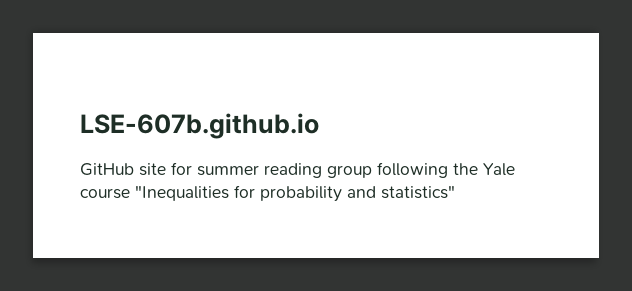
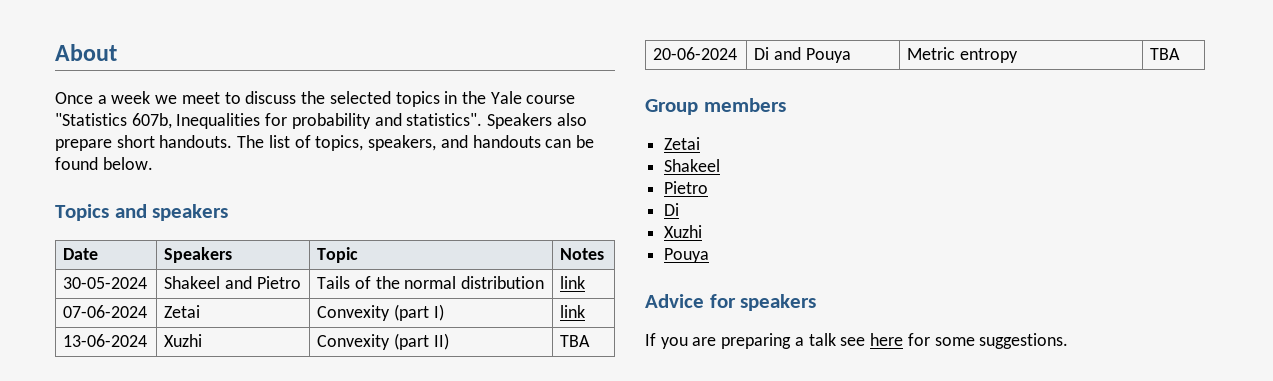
[80,113,319,139] [80,162,515,178] [80,185,455,202] LSE-607b.github.io // GitHub site for summer reading group following the Yale course "Inequalities for probability and statistics" -> [55,44,117,61] [55,91,576,107] [55,113,587,129] [55,135,594,151] [55,157,153,170] [55,204,229,221] [63,248,99,260] [164,247,233,263] [317,247,359,263] [560,248,605,260] [63,277,148,289] [164,276,301,289] [317,276,545,289] [560,276,586,289] [63,305,148,318] [164,305,201,318] [317,304,444,321] [560,305,586,318] [63,334,148,347] [164,334,203,347] [317,333,449,350] [560,335,591,347] [653,47,738,60] [754,47,851,63] [907,47,1018,63] [1150,48,1181,60] [645,98,786,115] [664,137,701,150] [664,159,721,172] [664,181,709,194] [664,203,680,216] [664,225,703,238] [664,248,710,263] [645,294,817,311] [645,333,1069,349] About // Once a week we meet to discuss the selected topics in the Yale course "Statistics 607b, Inequalities for probability and statistics". Speakers also prepare short handouts. The list of topics, speakers, and handouts can be found below. // Topics and speakers // Date | Speakers | Topic | Notes // 30-05-2024 | Shakeel and Pietro | Tails of the normal distribution | link // 07-06-2024 | Zetai | Convexity (part I) | link // 13-06-2024 | Xuzhi | Convexity (part II) | TBA // 20-06-2024 | Di and Pouya | Metric entropy | TBA // Group members // Zetai // Shakeel // Pietro // Di // Xuzhi // Pouya // Advice for speakers // If you are preparing a talk see here for some suggestions.

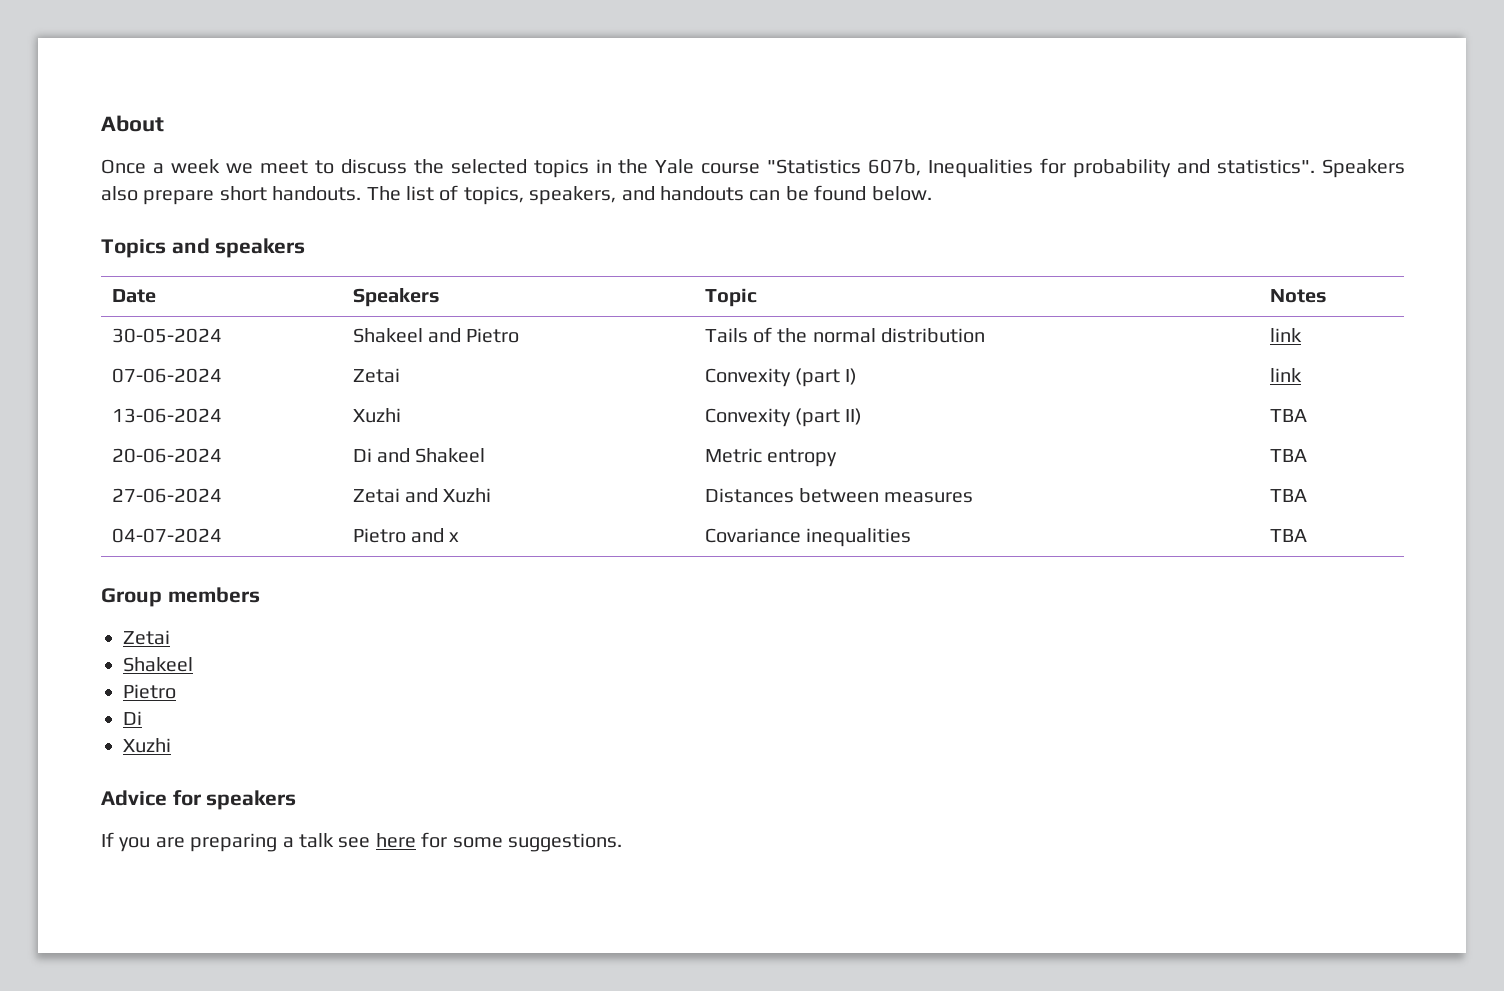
[805,48,851,63] Pouya -> [415,448,486,463] Shakeel
(1181, 54) none -> [111,488,222,503] [352,488,492,503] [704,488,974,503] [1269,489,1307,502] [111,528,222,543] [352,528,460,543] [704,528,912,547] [1269,529,1307,542] // 27-06-2024 | Zetai and Xuzhi | Distances between measures | TBA // 04-07-2024 | Pietro and x | Covariance inequalities | TBA
[664,248,710,263] // Pouya -> (171, 745) none

